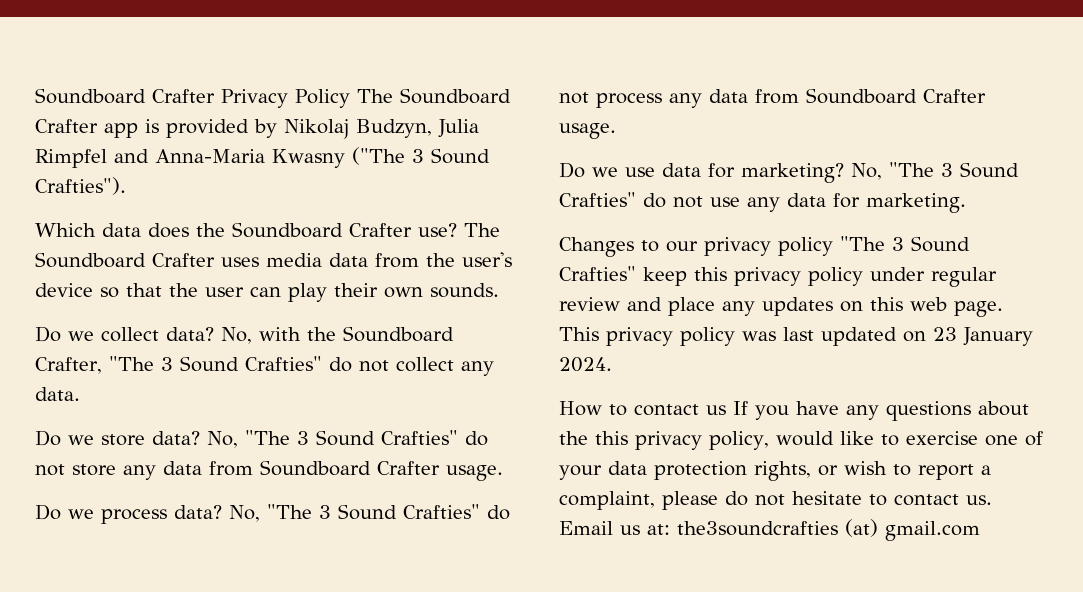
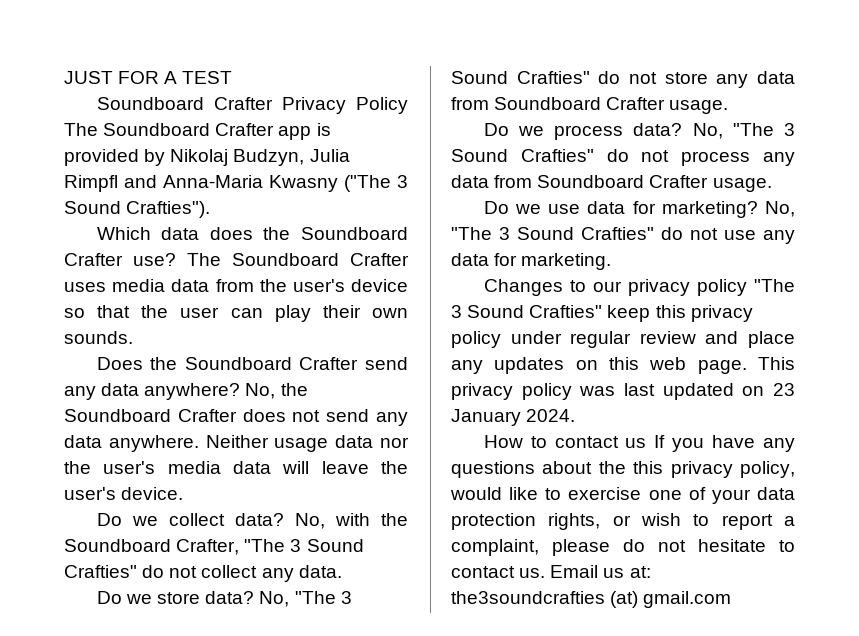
(35, 96) none -> [64,71,233,84] JUST FOR A TEST //
[35,149,107,168] Rimpfel -> [64,175,118,192] Rimpfl
(499, 290) none -> [96,357,408,370] [64,383,308,400] [64,409,408,426] [64,435,410,452] [64,461,408,474] [64,487,184,500] // Does the Soundboard Crafter send any data anywhere? No, the Soundboard Crafter does not send any data anywhere. Neither usage data nor the user's media data will leave the user's device.

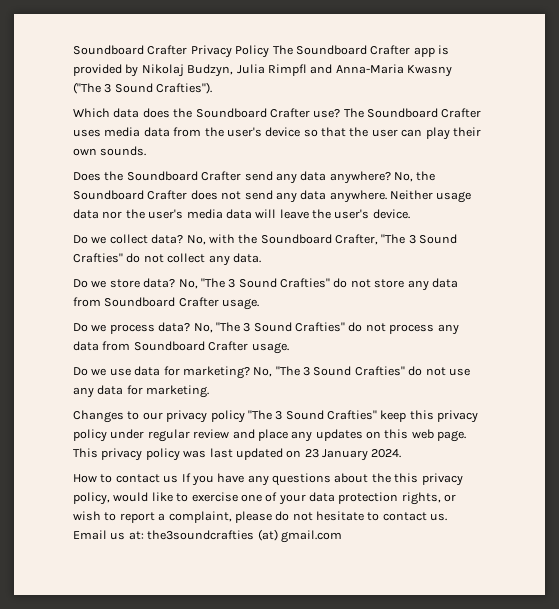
[64,71,233,84] JUST FOR A TEST // -> (73, 50) none

